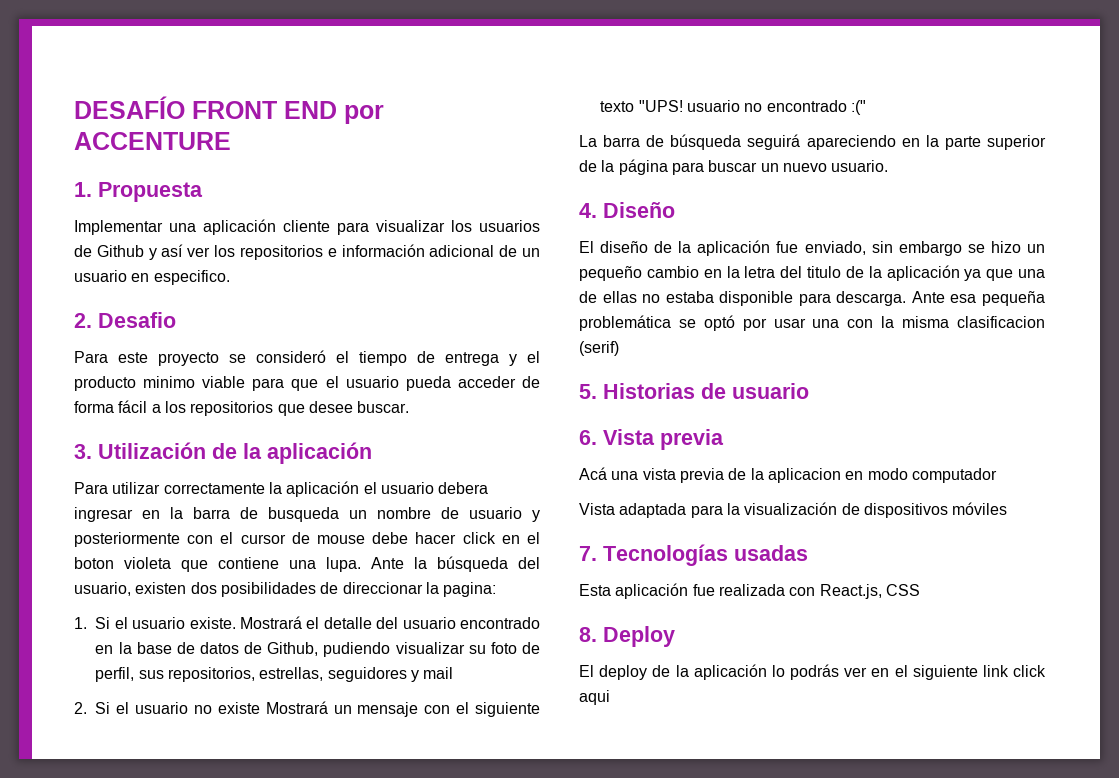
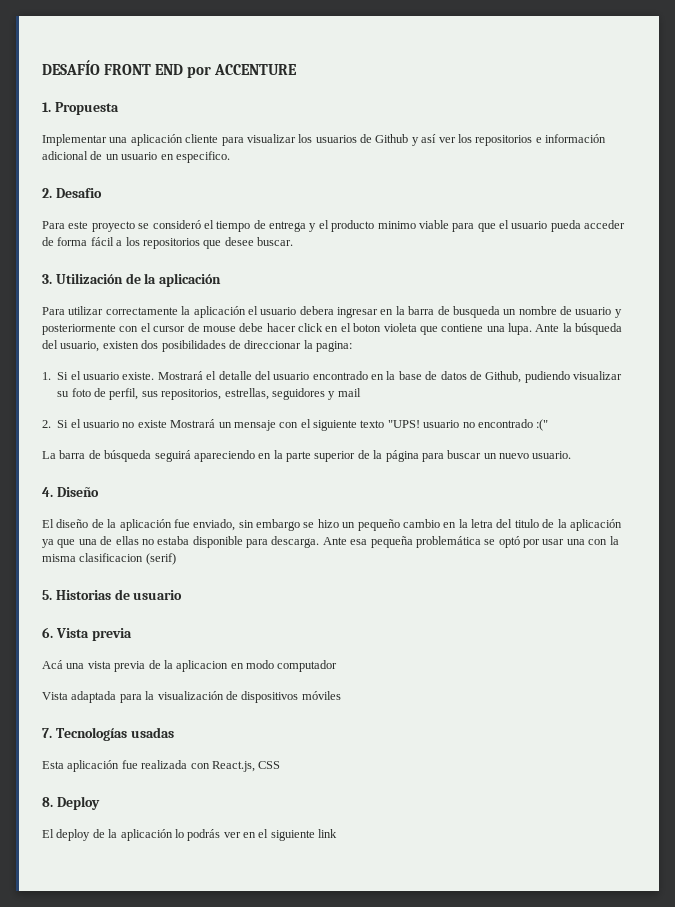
[1013,665,1046,677] [579,690,610,705] click aqui -> (338, 833) none

